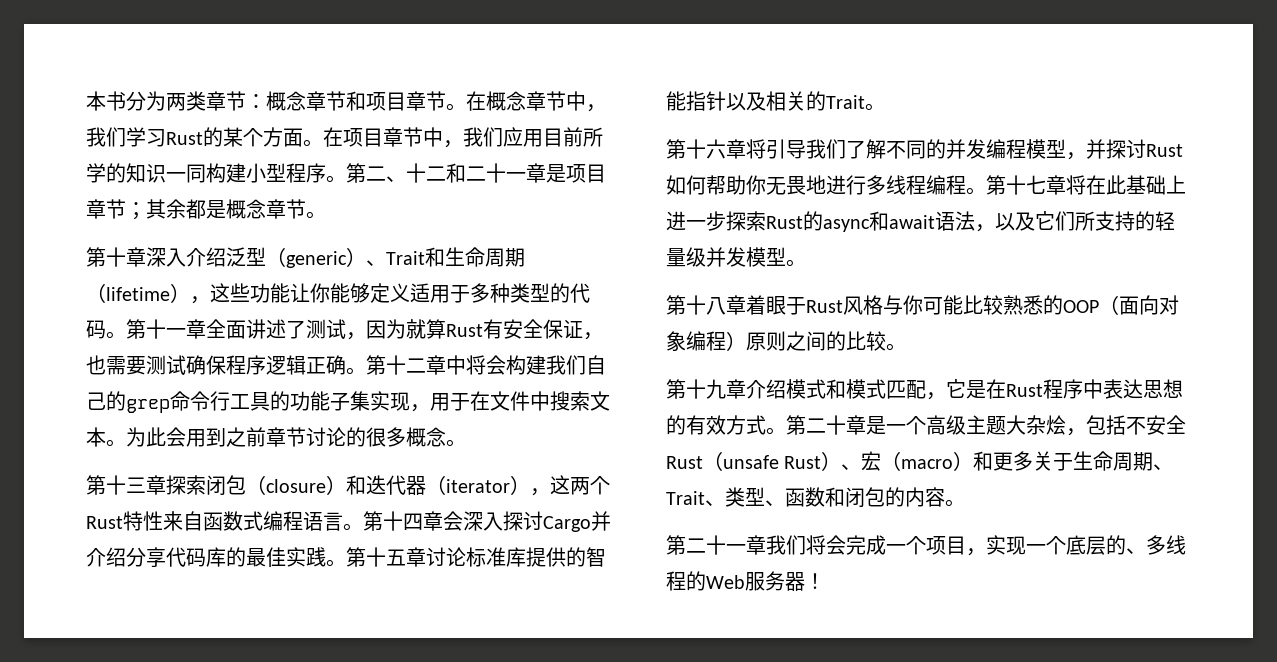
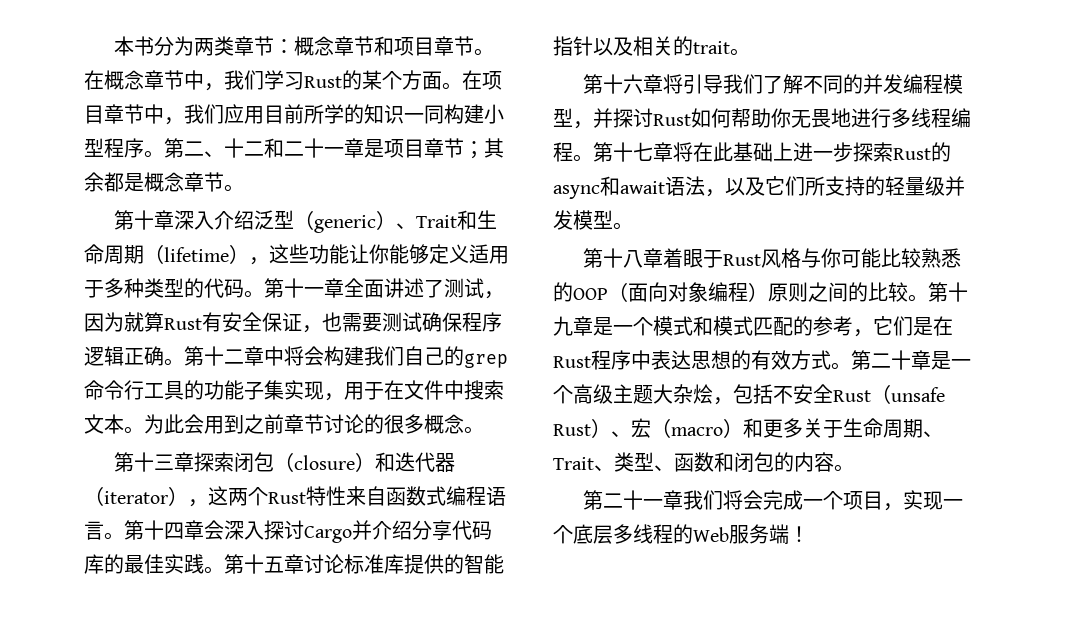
[826,95,865,109] Trait -> [693,41,730,54] trait
(906, 347) // -> (928, 298) none
[746,379,786,399] 介绍 -> [593,317,653,336] 是一个
[926,379,966,400] ，它 -> [793,316,913,337] 的参考，它们
[1106,535,1146,555] 的、 -> (613, 534) none
[785,572,805,591] 器 -> [769,524,789,544] 端

